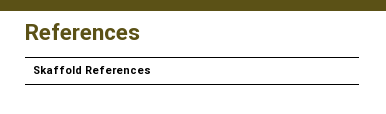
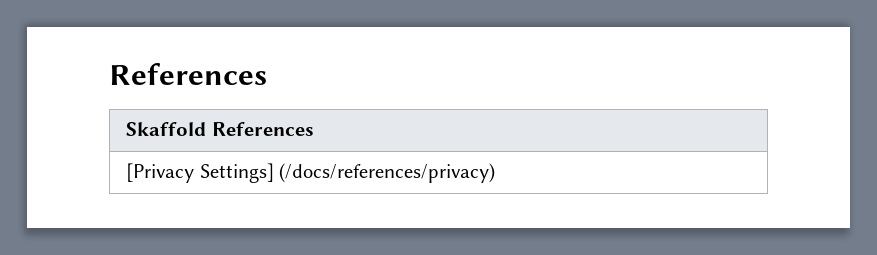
(152, 70) none -> [126,163,496,183] // [Privacy Settings] (/docs/references/privacy)

